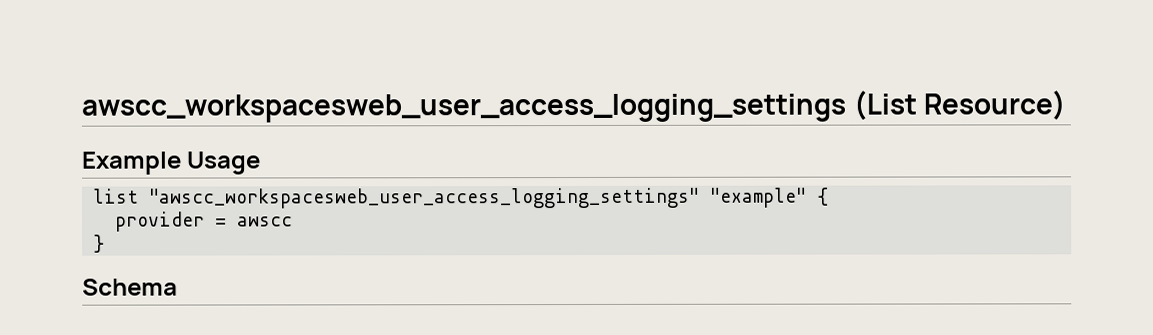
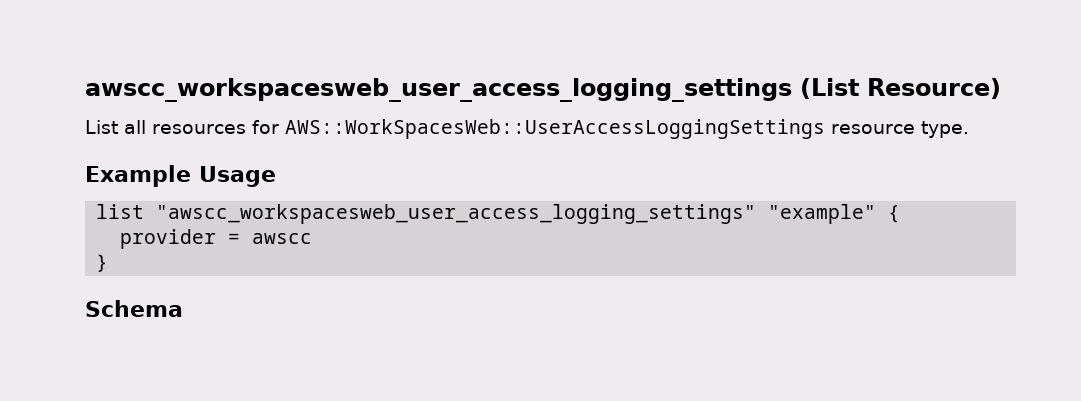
(1067, 105) none -> [85,119,969,139] // List all resources for AWS::WorkSpacesWeb::UserAccessLoggingSettings resource type.

